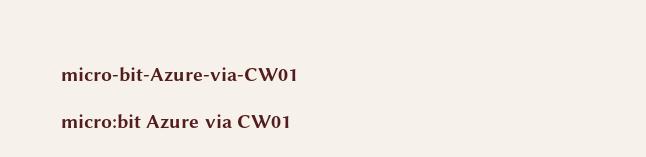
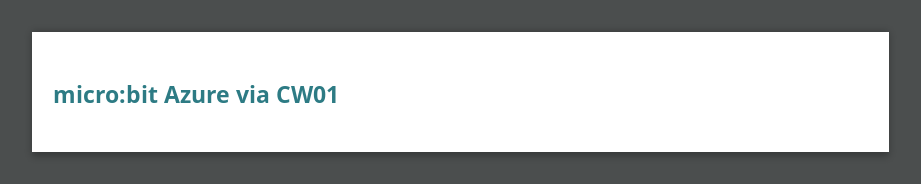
[61,67,298,82] micro-bit-Azure-via-CW01 // -> (53, 94) none

